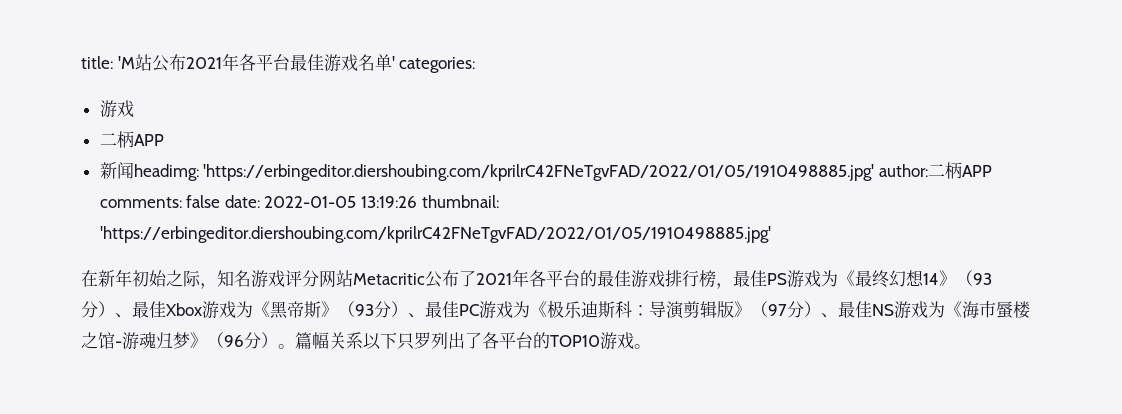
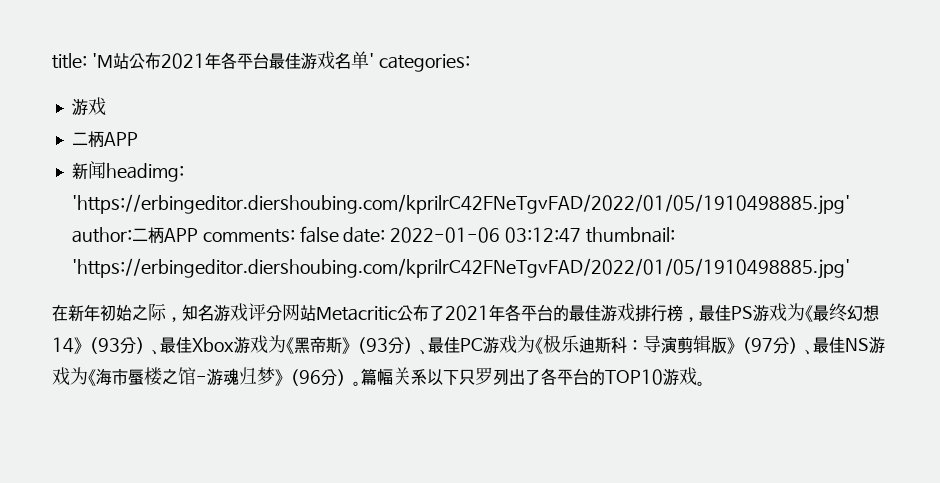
[264,196,418,208] 2022-01-05 13:19:26 -> [390,227,582,243] 2022-01-06 03:12:47

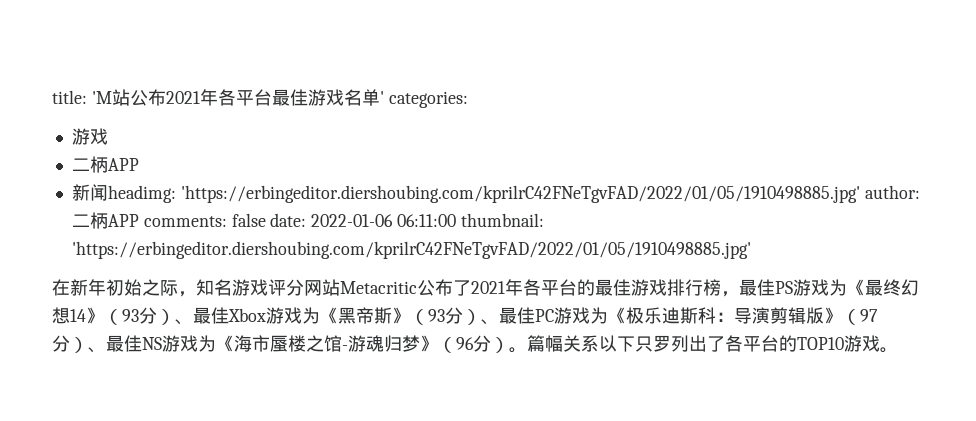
[505,227,582,243] 03:12:47 -> [397,214,457,227] 06:11:00

